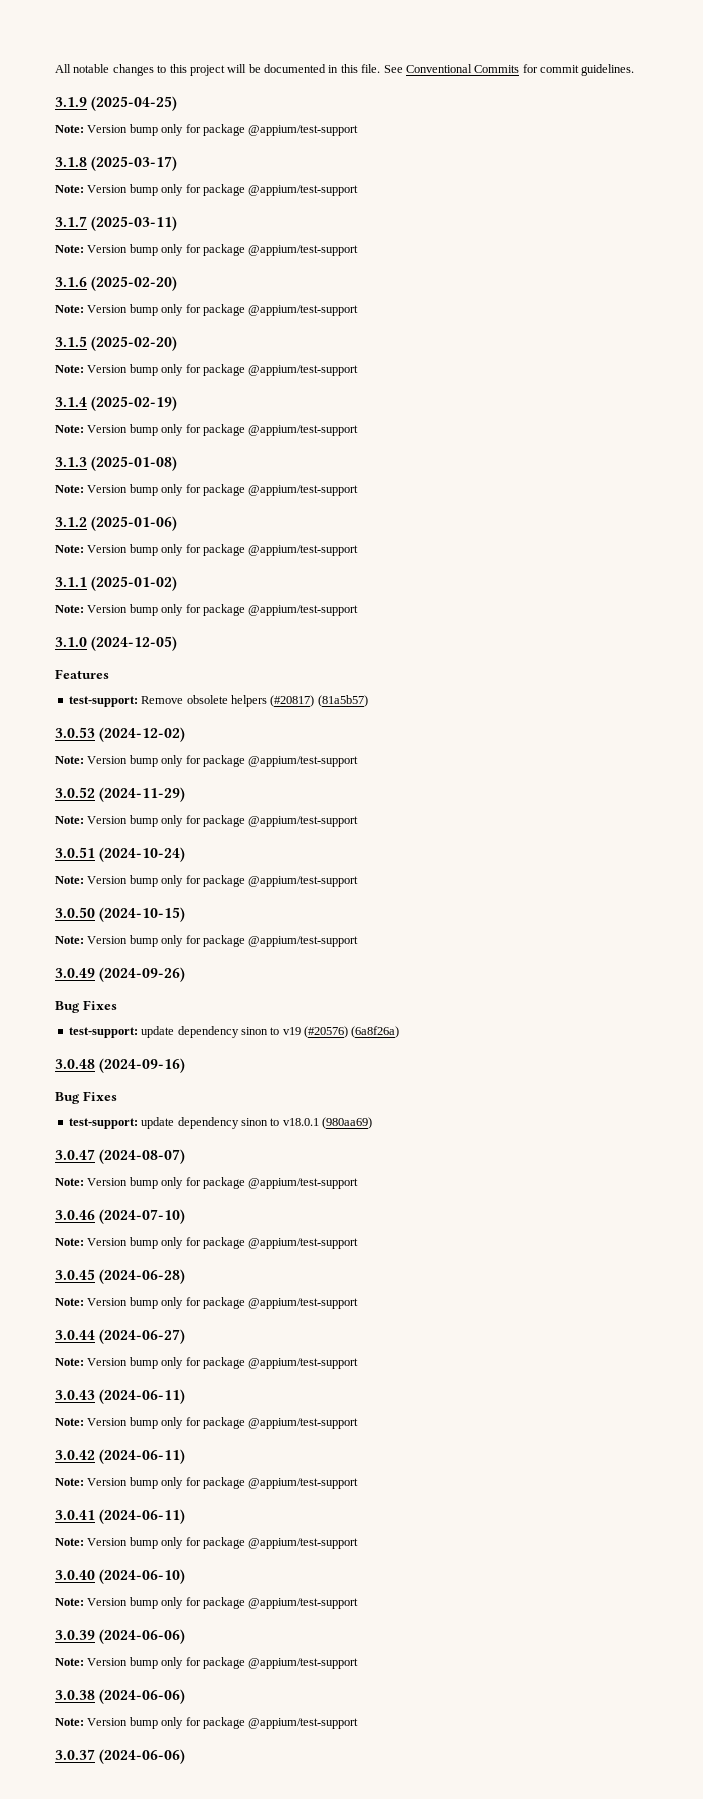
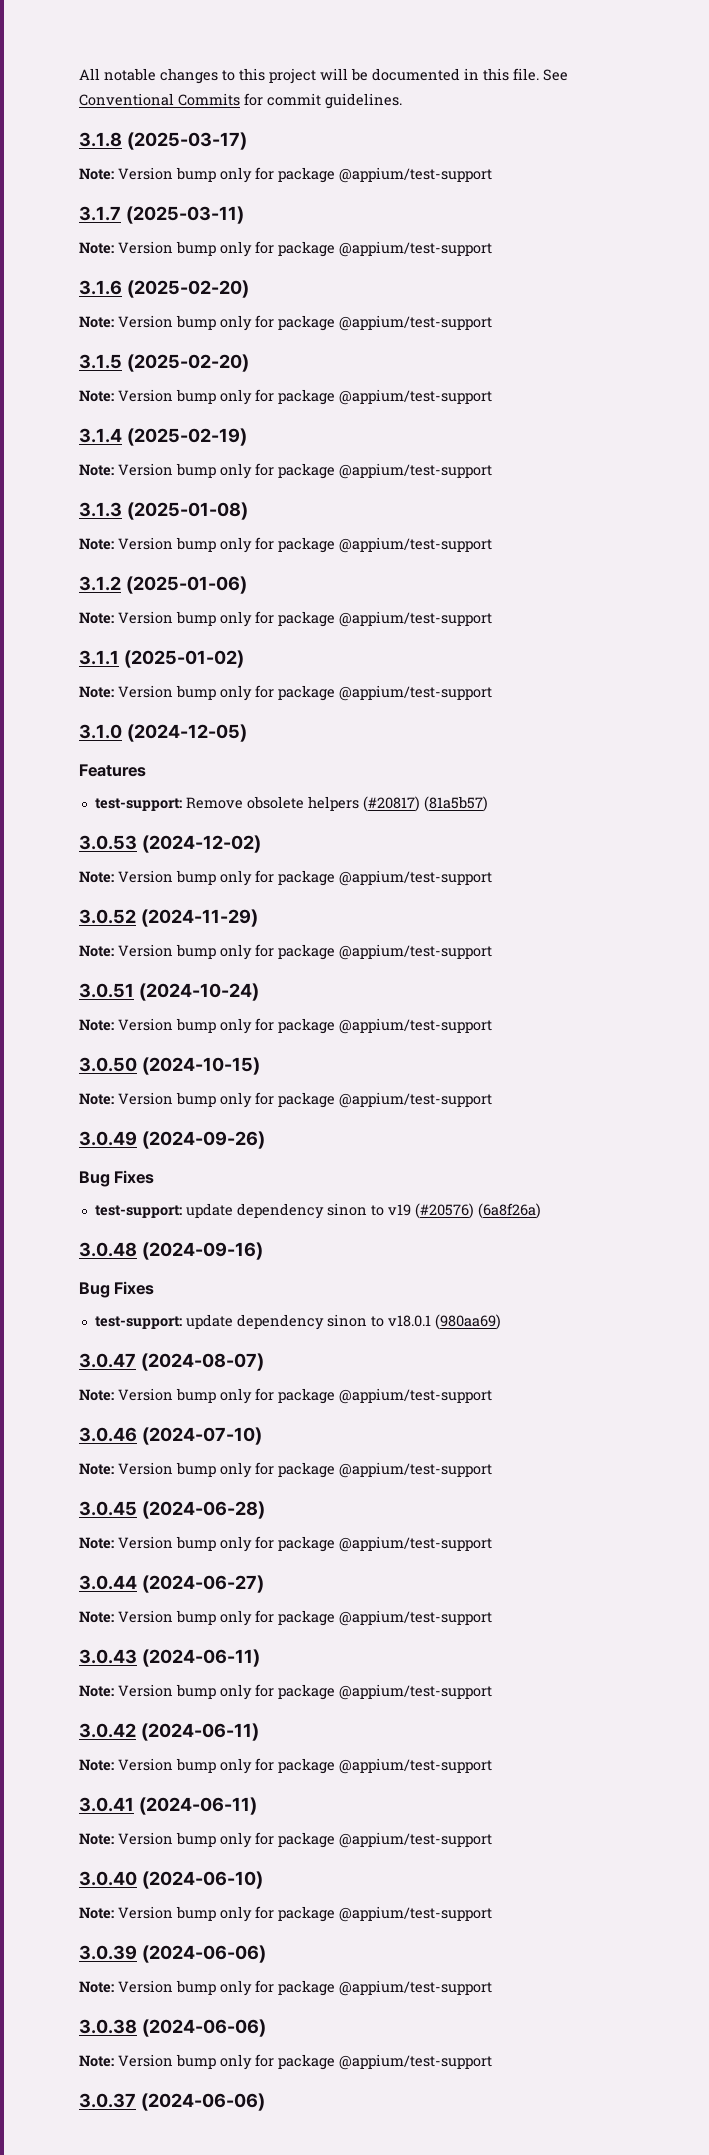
[55,96,178,111] [55,124,359,136] // 3.1.9 (2025-04-25) // Note: Version bump only for package @appium/test-support -> (402, 101) none

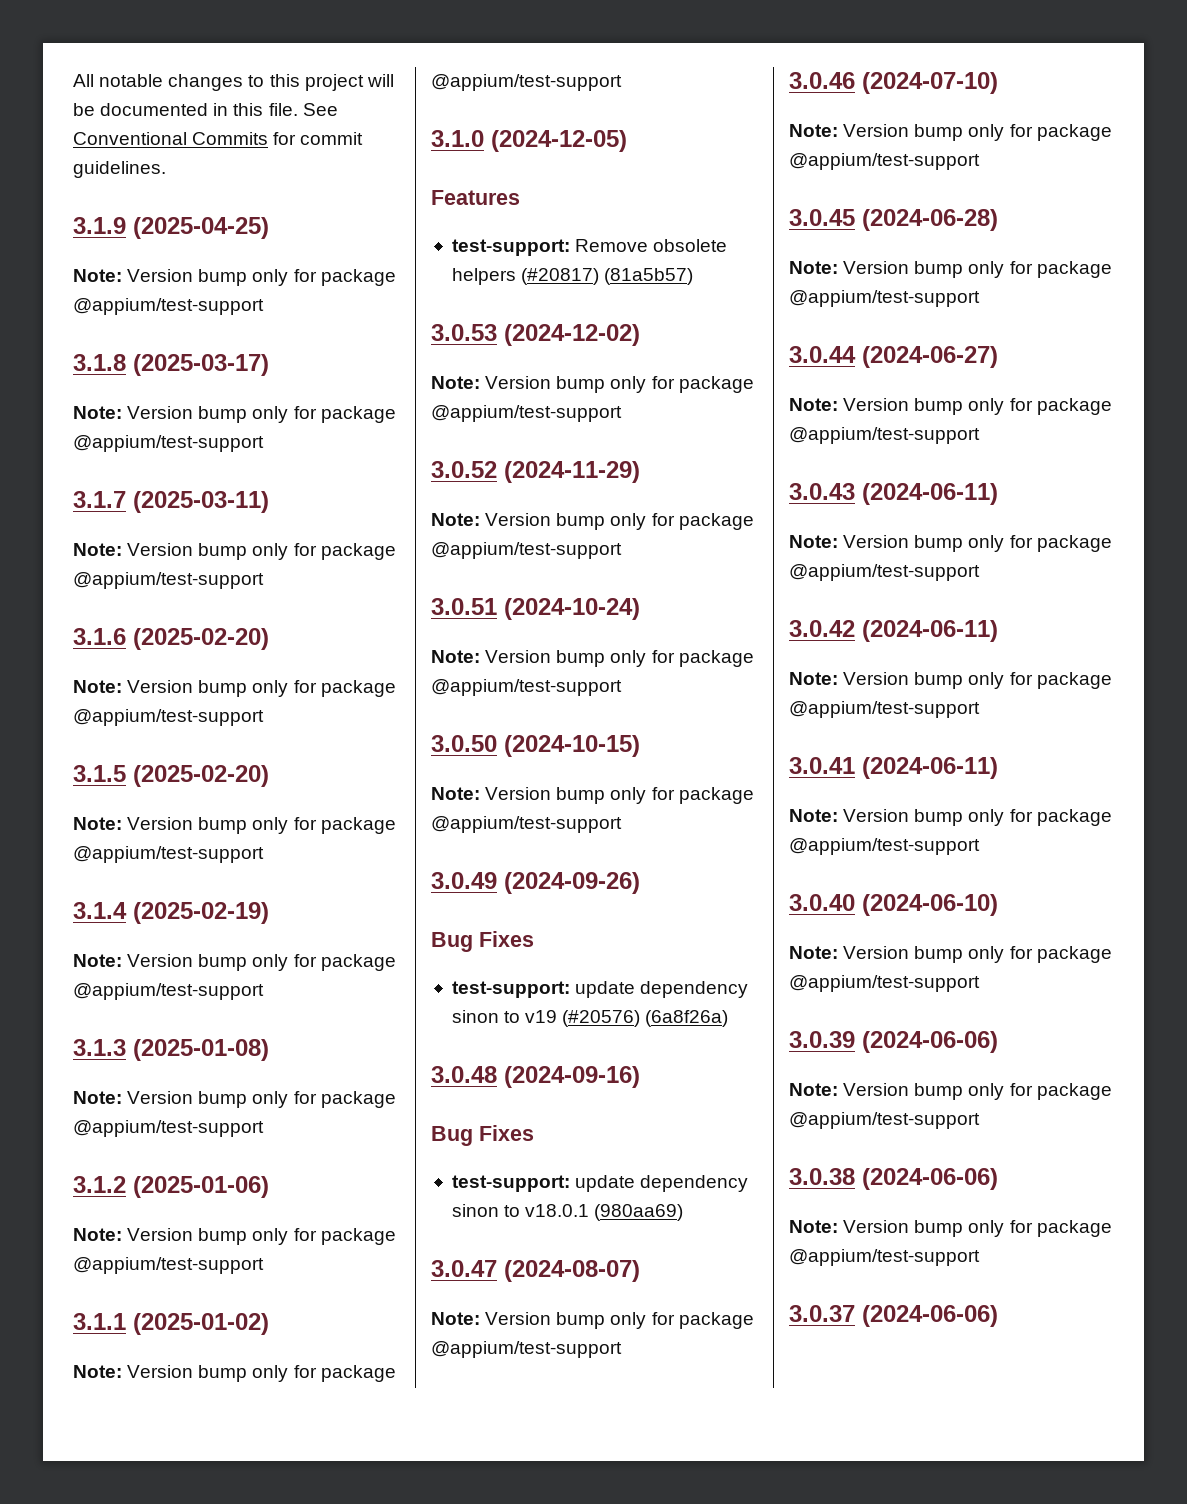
(402, 101) none -> [73,217,269,239] [73,269,396,286] [73,298,264,315] // 3.1.9 (2025-04-25) // Note: Version bump only for package @appium/test-support

